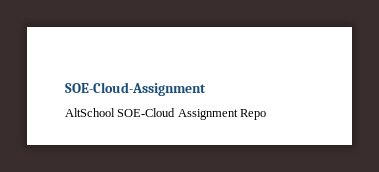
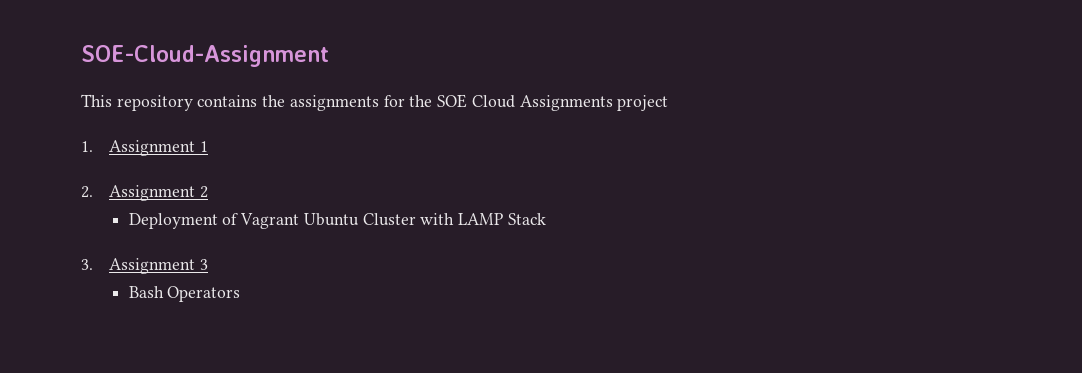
[65,108,267,120] AltSchool SOE-Cloud Assignment Repo -> [81,94,669,111] [81,140,209,156] [81,185,209,201] [128,213,546,229] [81,258,209,274] [128,286,241,302] This repository contains the assignments for the SOE Cloud Assignments project // 1. Assignment 1 // 2. Assignment 2 // Deployment of Vagrant Ubuntu Cluster with LAMP Stack // 3. Assignment 3 // Bash Operators

